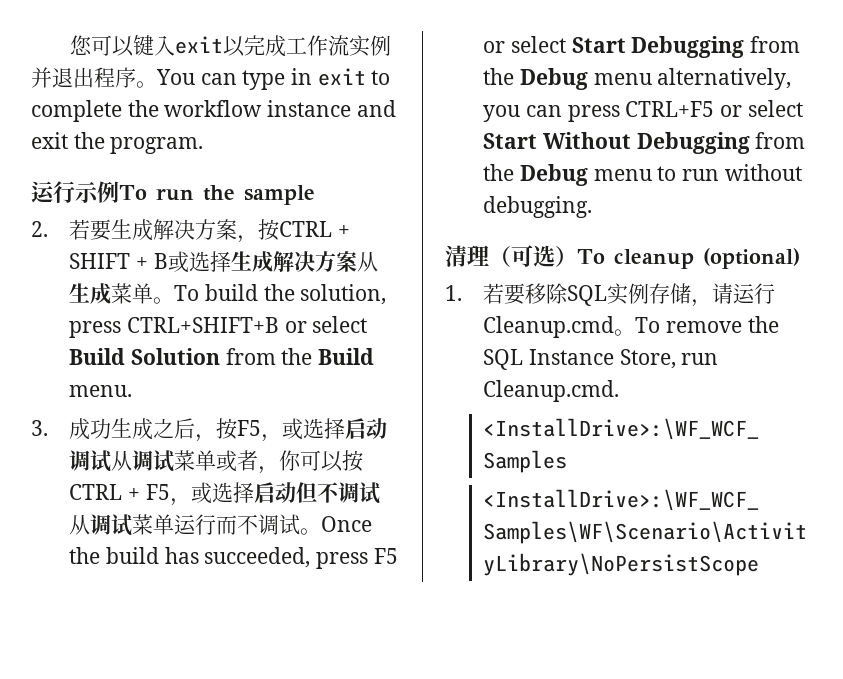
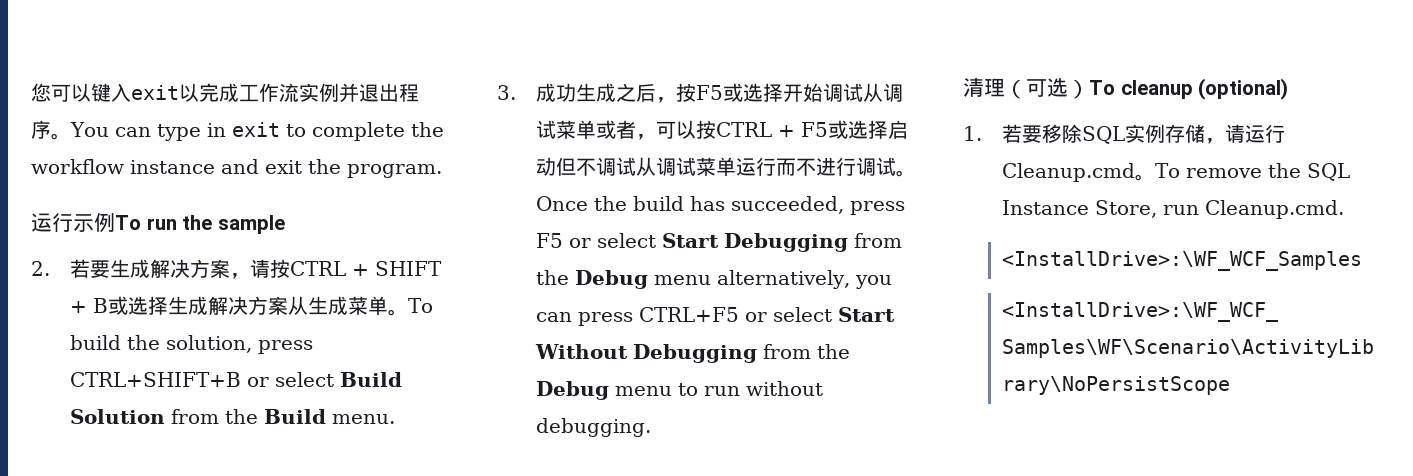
(259, 239) none -> [249,259,270,278] 请
[261,418,388,442] ，或选择启动 -> [722,83,823,102] 或选择开始
[279,450,302,471] 你 -> (656, 137) none
[169,498,191,506] ， -> (828, 129) none
(259, 524) none -> [815,157,856,176] 进行

